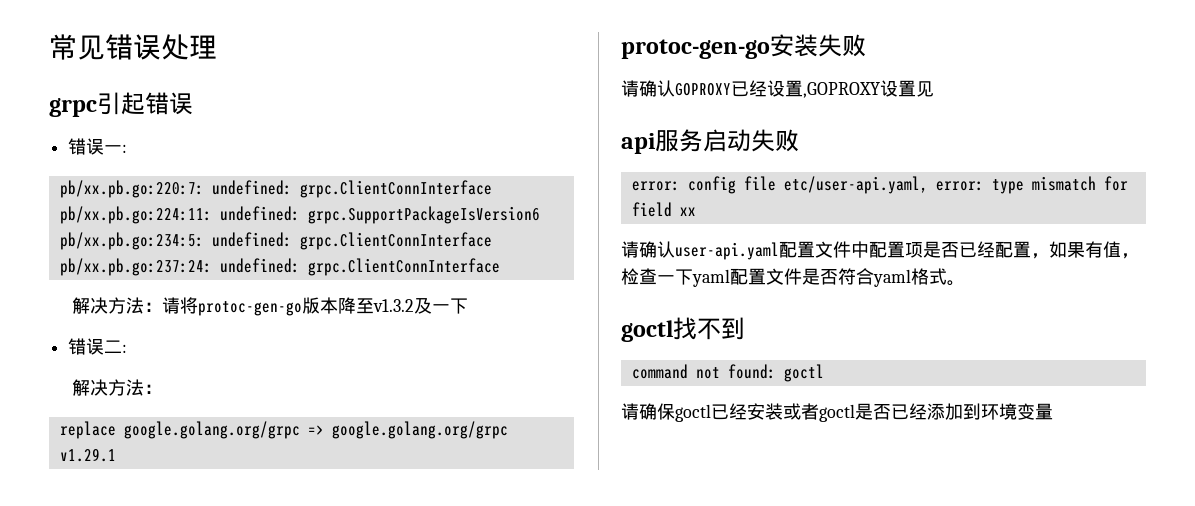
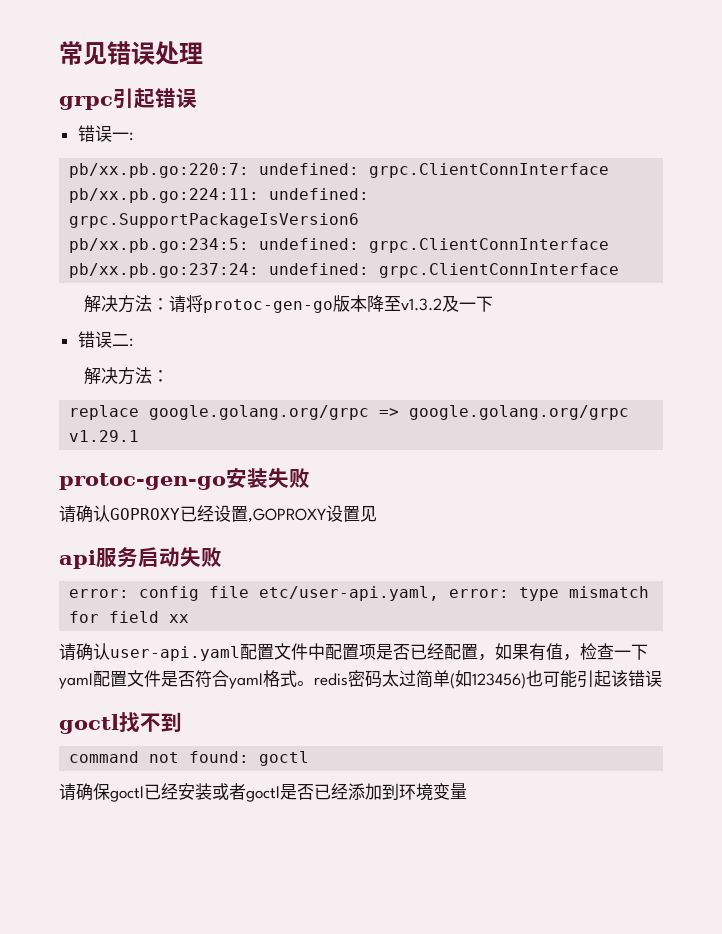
(965, 283) none -> [314,670,662,689] redis密码太过简单(如123456)也可能引起该错误

